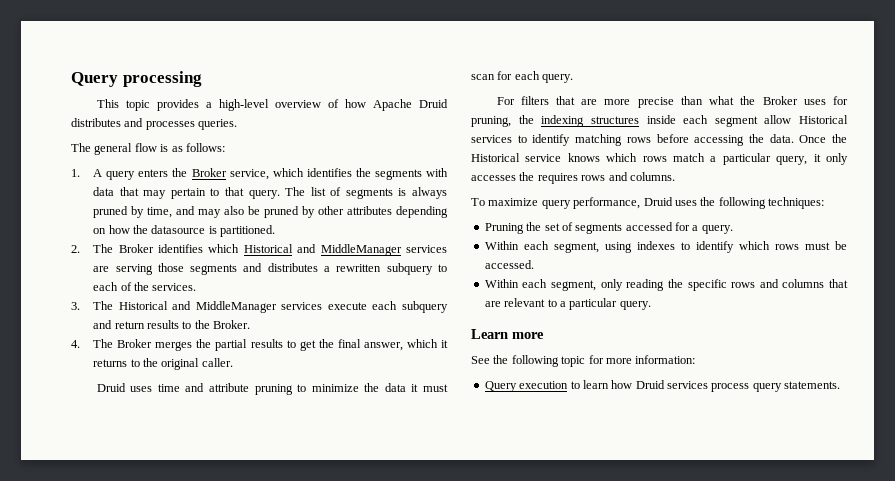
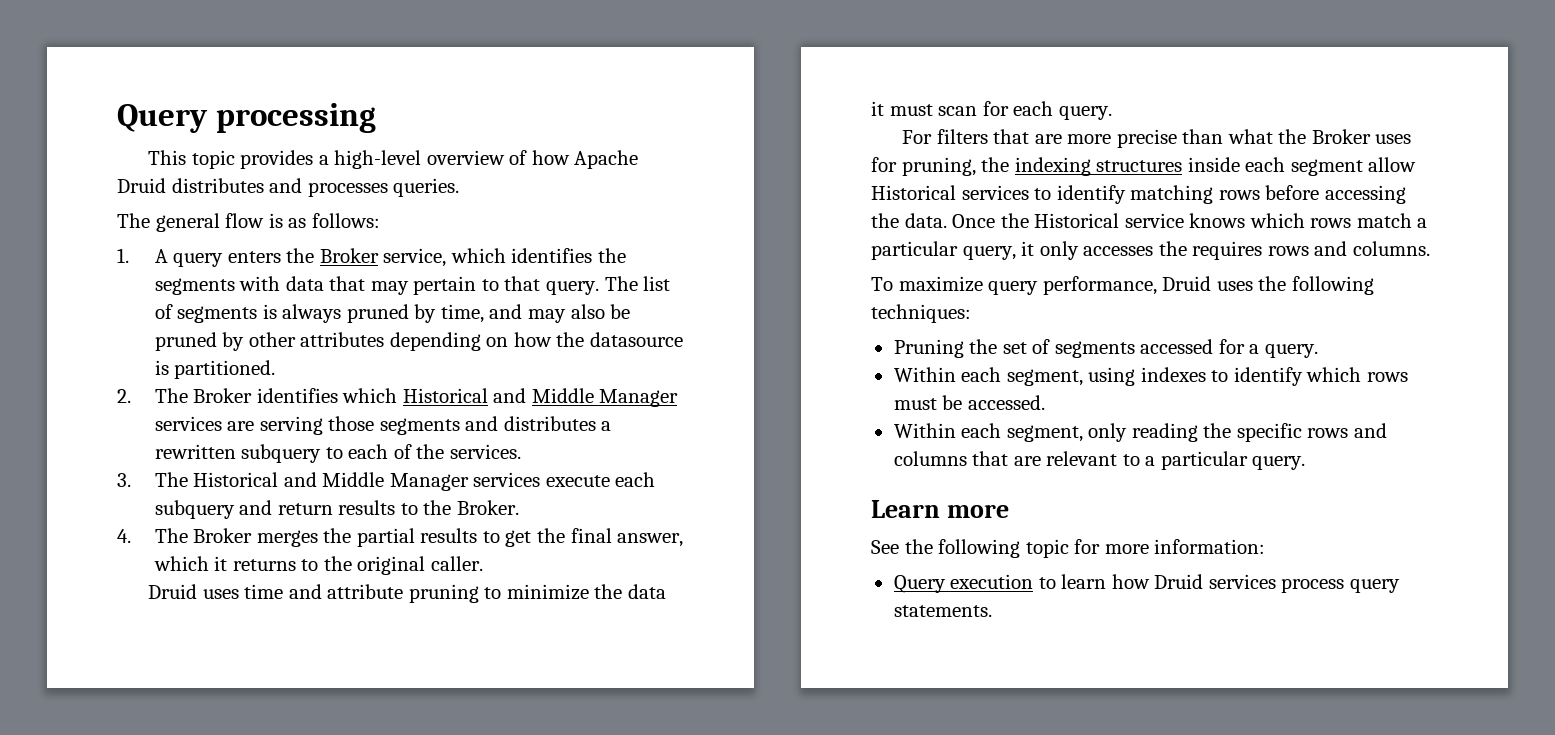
[320,244,402,256] MiddleManager -> [531,388,679,407] Middle Manager
[195,301,277,313] MiddleManager -> [322,472,469,491] Middle Manager

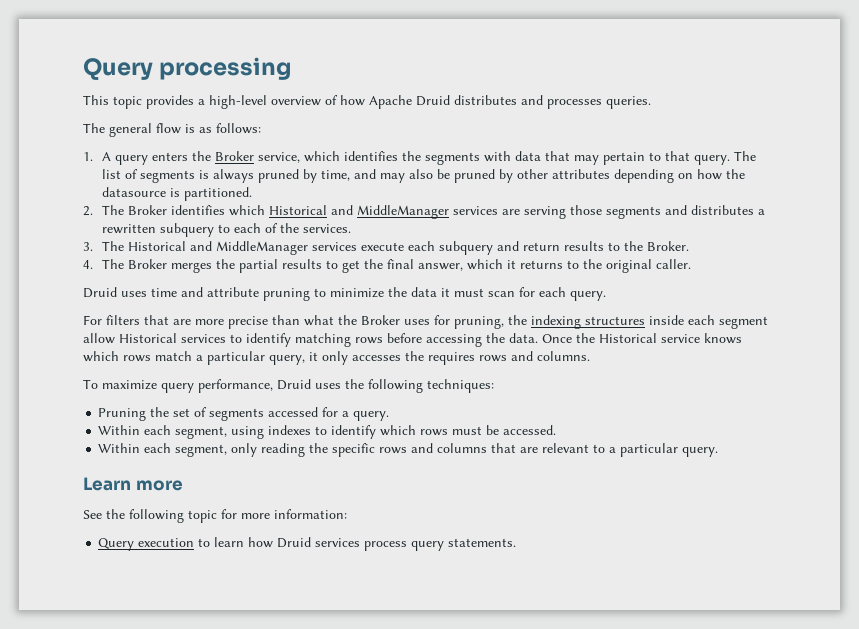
[531,388,679,407] Middle Manager -> [356,205,449,219] MiddleManager
[322,472,469,491] Middle Manager -> [215,241,308,255] MiddleManager

